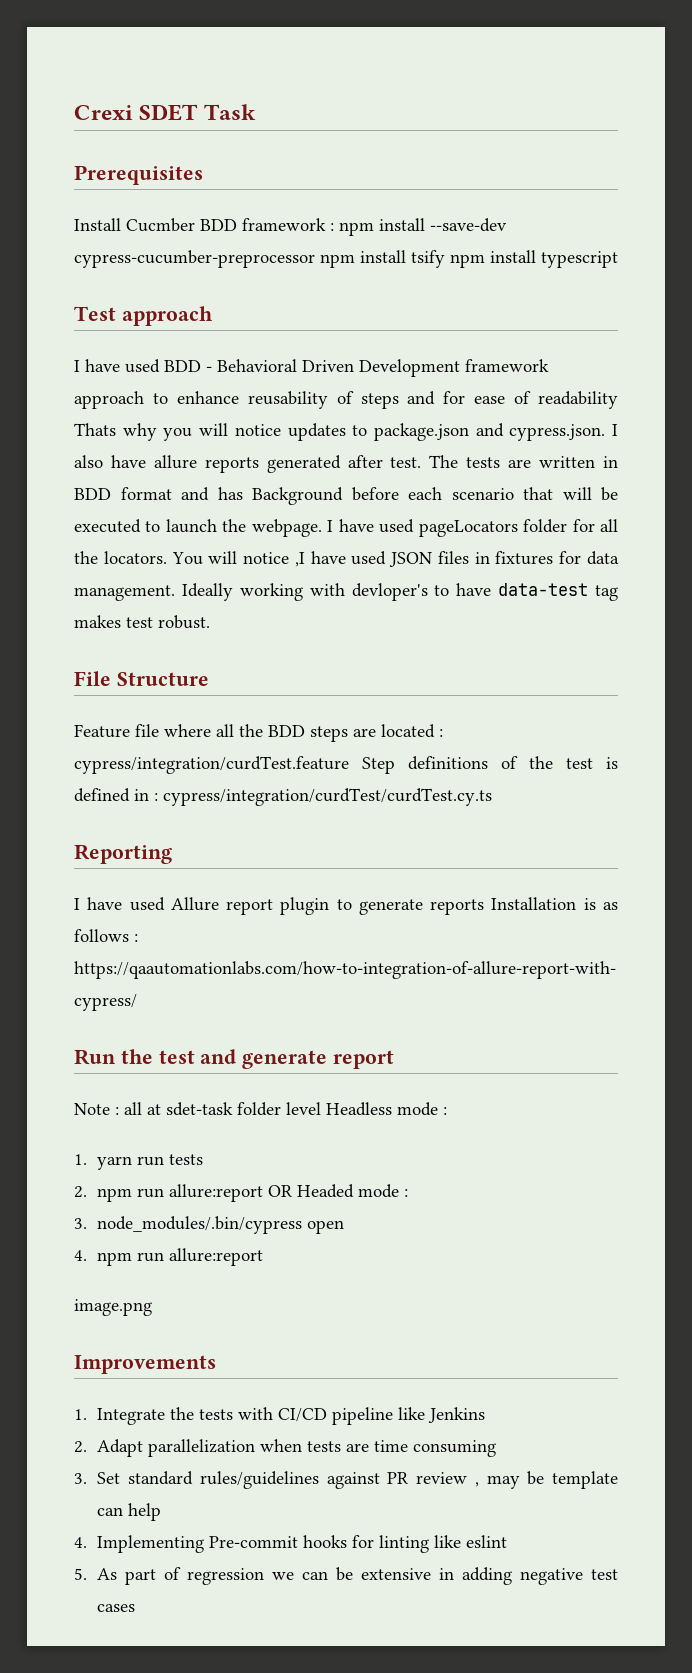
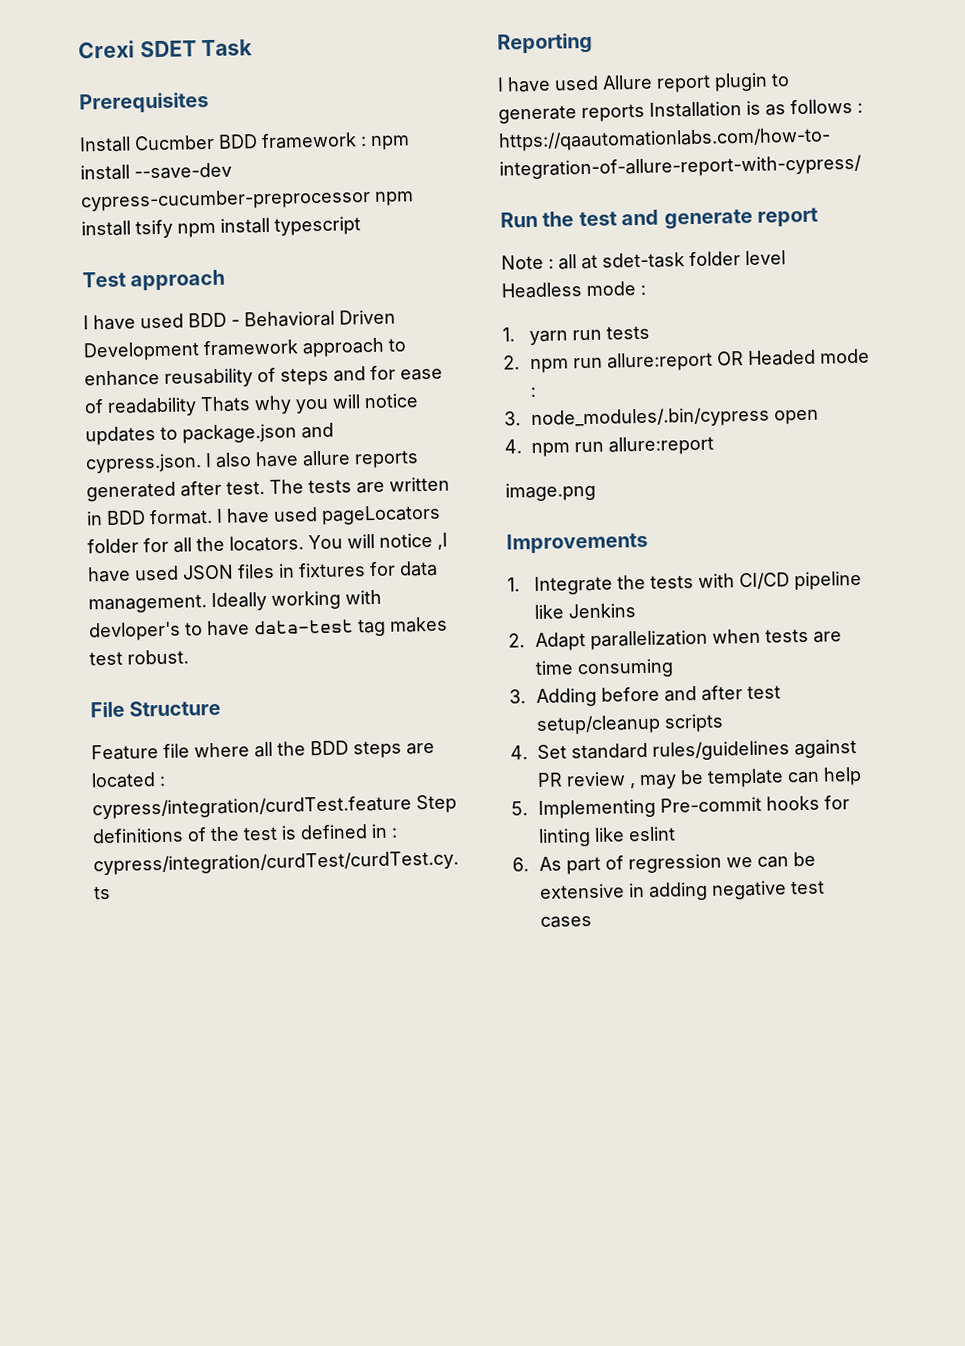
[120,487,618,505] [74,519,322,537] format and has Background before each scenario that will be executed to launch the webpage. -> [149,509,213,526] format.
(87, 1478) none -> [535,685,781,708] [535,713,724,736] [510,745,528,760] Adding before and after test setup/cleanup scripts // 4.
[74,1537,87,1548] 4. -> [511,801,528,816] 5.
[74,1568,87,1580] 5. -> [512,857,529,872] 6.

